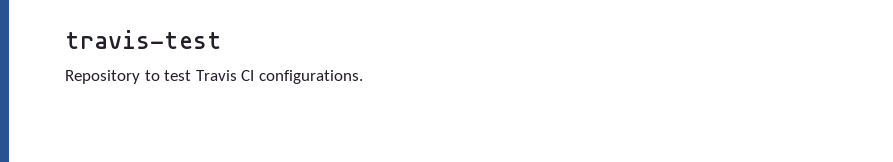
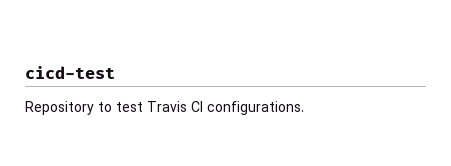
[65,30,222,49] travis-test -> [25,66,115,79] cicd-test

